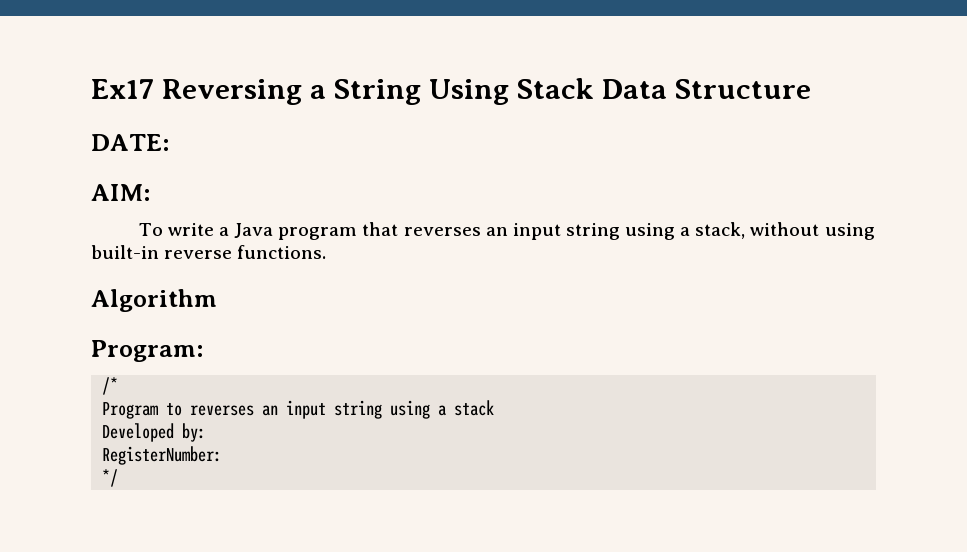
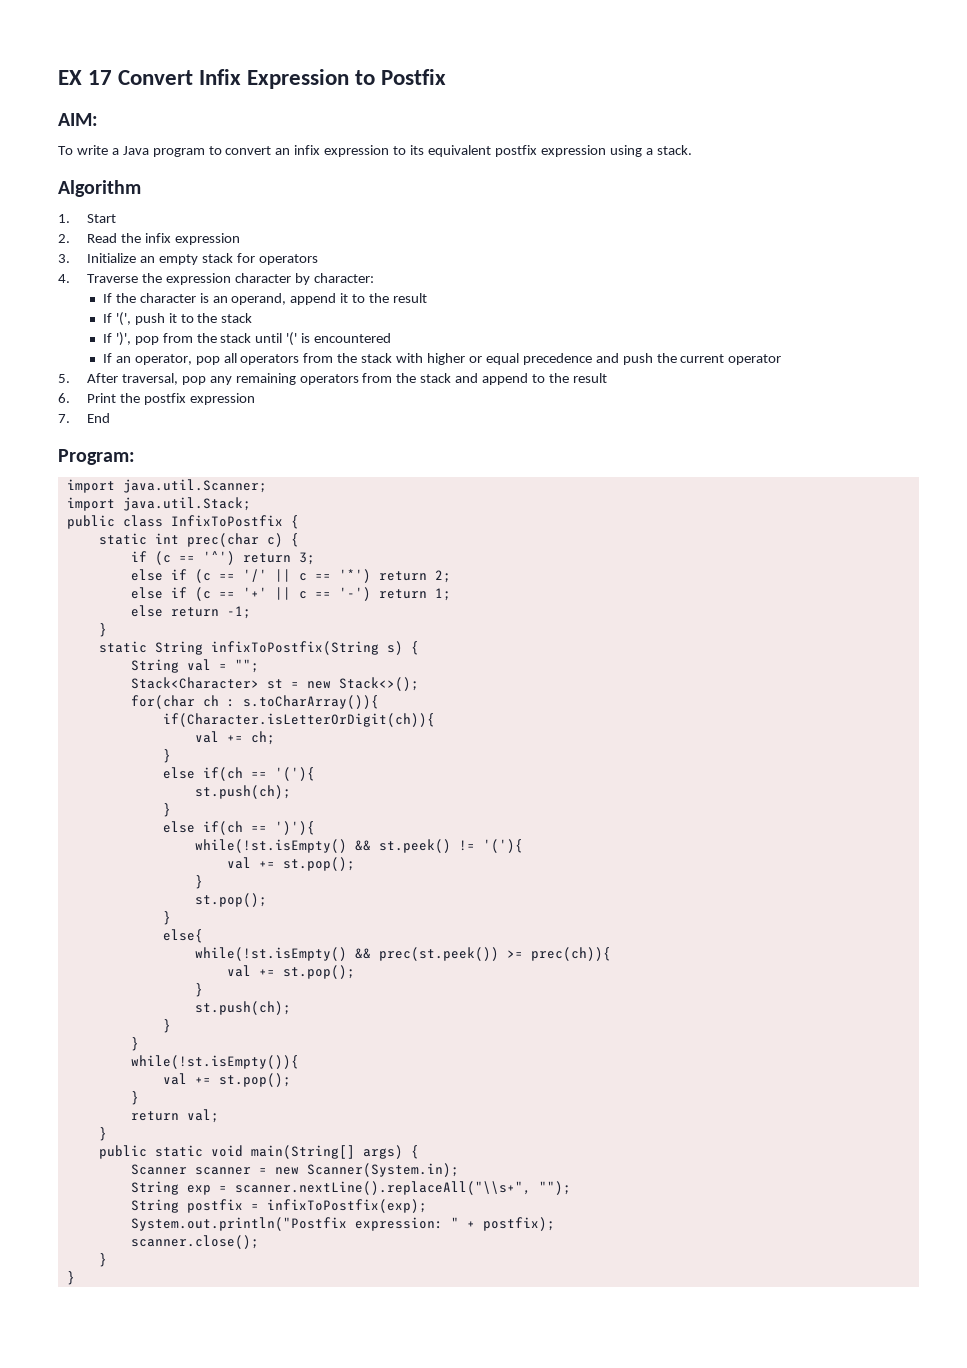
[91,78,811,105] [91,134,170,151] Ex17 Reversing a String Using Stack Data Structure // DATE: -> [58,69,447,89] EX 17 Convert Infix Expression to Postfix
[362,222,875,240] [91,245,327,259] [91,289,217,312] [91,340,204,362] [102,377,119,395] [102,400,495,419] [102,423,207,442] [102,446,223,465] [102,469,119,487] that reverses an input string using a stack, without using built-in reverse functions. // Algorithm // Program: // /* // Program to reverses an input string using a stack // Developed by: // RegisterNumber: // */ -> [208,145,692,157] [58,180,141,197] [58,214,116,223] [58,233,240,245] [58,253,318,265] [58,273,374,285] [102,293,428,305] [102,312,253,326] [102,332,392,346] [102,353,782,365] [58,373,607,385] [58,393,255,405] [58,413,110,423] [58,449,135,465] [66,479,267,493] [66,497,251,511] [66,515,299,529] [98,533,299,547] [130,551,315,565] [130,569,451,583] [130,587,451,601] [130,605,251,619] [98,623,107,637] [98,641,419,655] [130,659,259,673] [130,677,419,691] [130,695,379,709] [162,713,435,727] [194,731,275,745] [162,749,171,763] [162,767,315,781] [194,785,291,799] [162,803,171,817] [162,821,315,835] [194,839,523,853] [226,857,355,871] [194,875,203,889] [194,893,267,907] [162,911,171,925] [162,929,203,943] [194,947,611,961] [226,965,355,979] [194,983,203,997] [194,1001,291,1015] [162,1019,171,1033] [130,1037,139,1051] [130,1055,299,1069] [162,1073,291,1087] [130,1091,139,1105] [130,1109,219,1123] [98,1127,107,1141] [98,1145,419,1159] [130,1163,459,1177] [130,1181,571,1195] [130,1199,427,1213] [130,1217,555,1231] [130,1235,259,1249] [98,1253,107,1267] [66,1271,75,1285] to convert an infix expression to its equivalent postfix expression using a stack. // Algorithm // 1. Start // 2. Read the infix expression // 3. Initialize an empty stack for operators // 4. Traverse the expression character by character: // If the character is an operand, append it to the result // If '(', push it to the stack // If ')', pop from the stack until '(' is encountered // If an operator, pop all operators from the stack with higher or equal precedence and push the current operator // 5. After traversal, pop any remaining operators from the stack and append to the result // 6. Print the postfix expression // 7. End // Program: // import java.util.Scanner; // import java.util.Stack; // public class InfixToPostfix { // static int prec(char c) { // if (c == '^') return 3; // else if (c == '/' || c == '*') return 2; // else if (c == '+' || c == '-') return 1; // else return -1; // } // static String infixToPostfix(String s) { // String val = ""; // Stack<Character> st = new Stack<>(); // for(char ch : s.toCharArray()){ // if(Character.isLetterOrDigit(ch)){ // val += ch; // } // else if(ch == '('){ // st.push(ch); // } // else if(ch == ')'){ // while(!st.isEmpty() && st.peek() != '('){ // val += st.pop(); // } // st.pop(); // } // else{ // while(!st.isEmpty() && prec(st.peek()) >= prec(ch)){ // val += st.pop(); // } // st.push(ch); // } // } // while(!st.isEmpty()){ // val += st.pop(); // } // return val; // } // public static void main(String[] args) { // Scanner scanner = new Scanner(System.in); // String exp = scanner.nextLine().replaceAll("\\s+", ""); // String postfix = infixToPostfix(exp); // System.out.println("Postfix expression: " + postfix); // scanner.close(); // } // }

